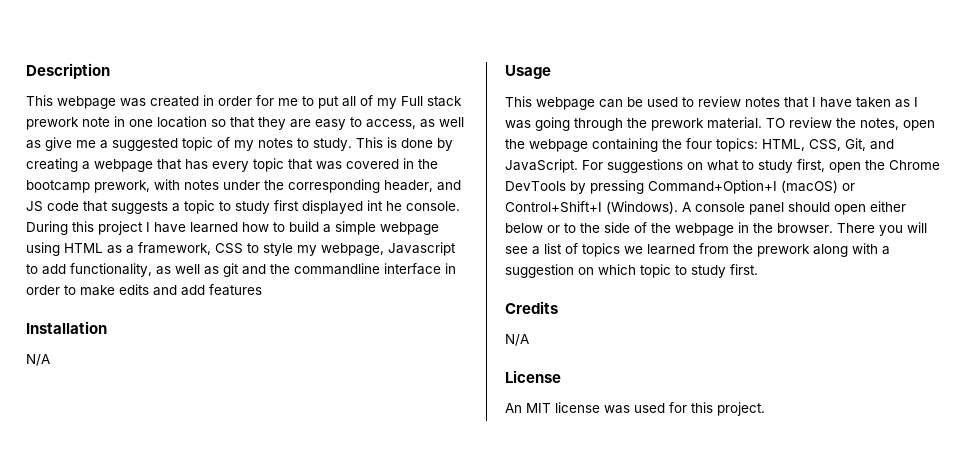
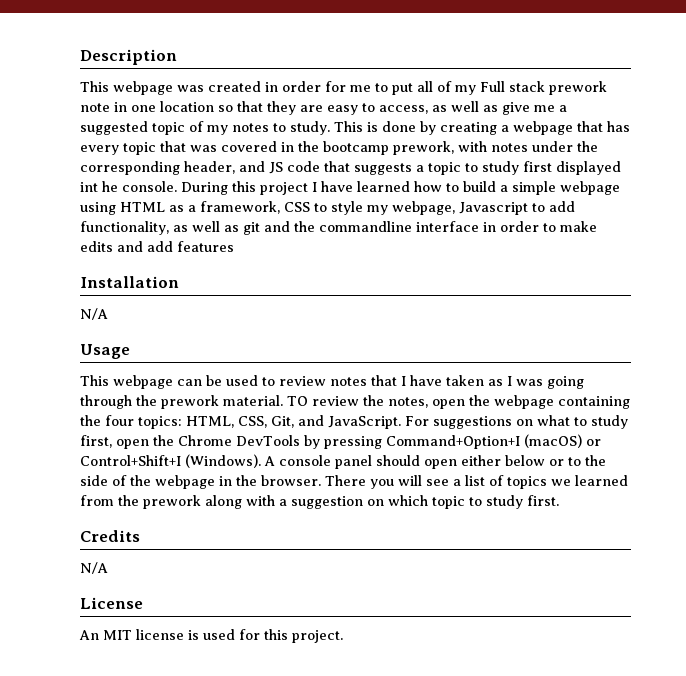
[604,405,630,414] was -> [188,630,199,640] is

